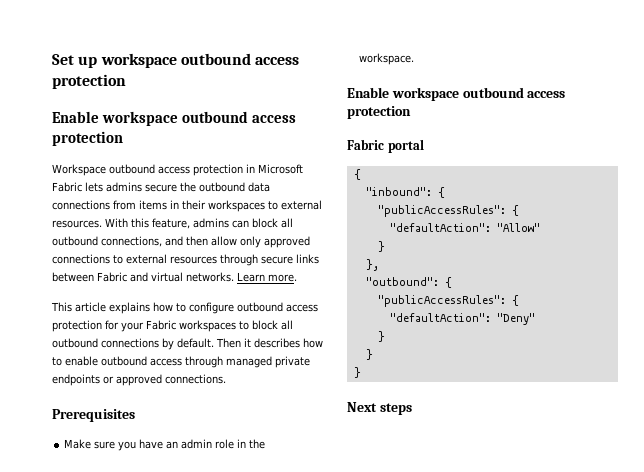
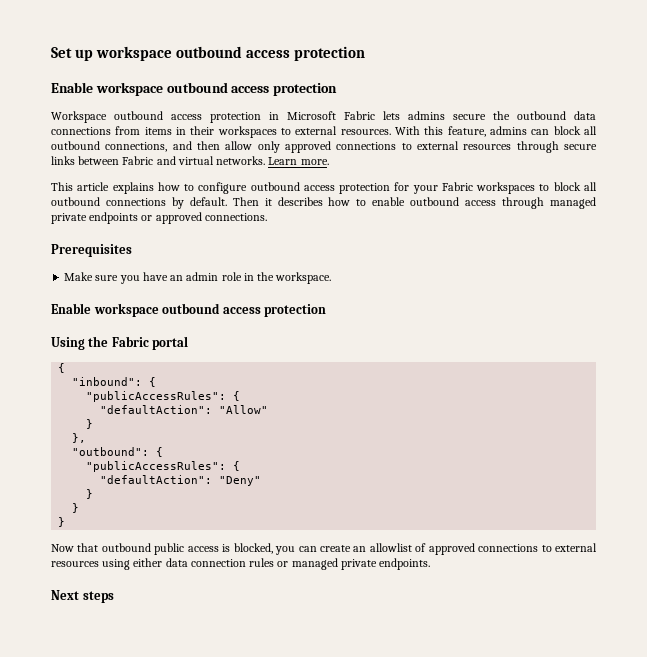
(411, 112) none -> [51,336,109,350] Using the
(361, 372) none -> [51,543,597,555] [51,558,431,570] // Now that outbound public access is blocked, you can create an allowlist of approved connections to external resources using either data connection rules or managed private endpoints.

